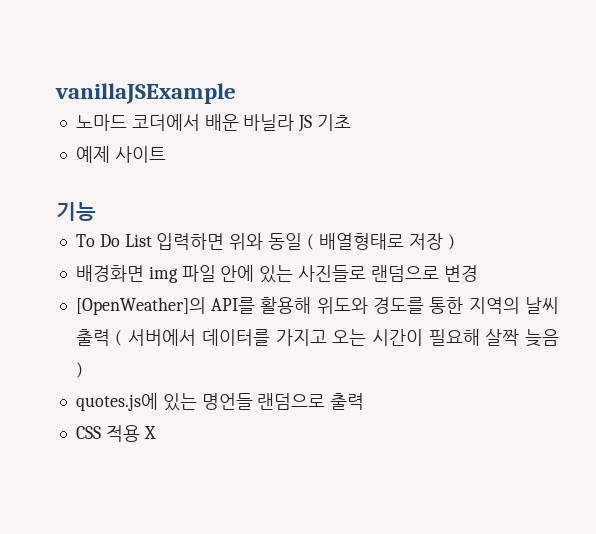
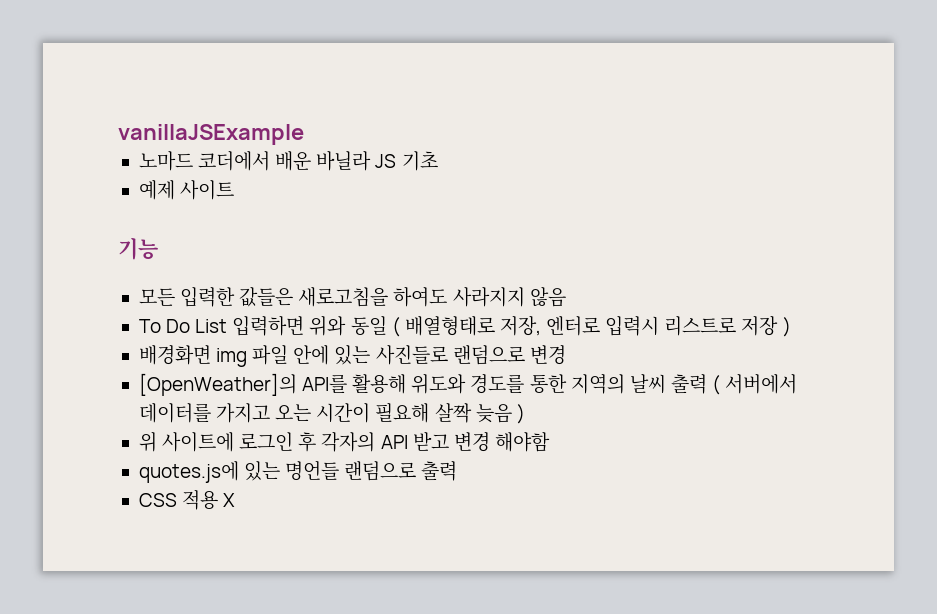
(96, 211) none -> [138,287,566,307] // 모든 입력한 값들은 새로고침을 하여도 사라지지 않음
(404, 241) none -> [499,316,737,336] 저장, 엔터로 입력시 리스트로
(83, 370) none -> [138,432,550,452] // 위 사이트에 로그인 후 각자의 API 받고 변경 해야함

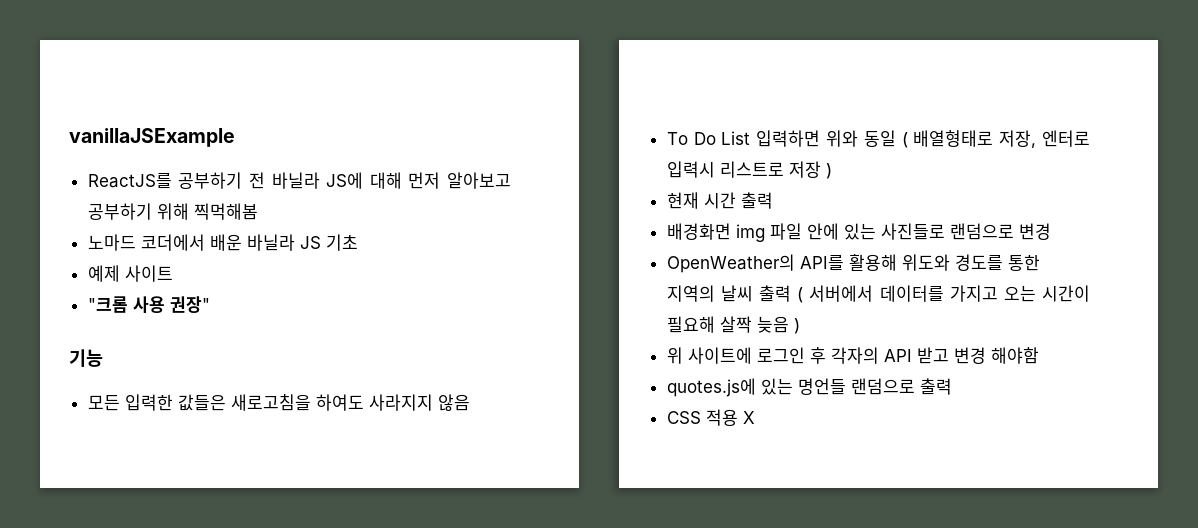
(304, 134) none -> [87,172,511,189] [87,203,258,220] // ReactJS를 공부하기 전 바닐라 JS에 대해 먼저 알아보고 공부하기 위해 찍먹해봄
(235, 190) none -> [87,296,210,313] // "크롬 사용 권장"
(791, 327) none -> [666,192,773,209] // 현재 시간 출력
[138,373,297,396] [OpenWeather]의 -> [666,254,795,273] OpenWeather의

